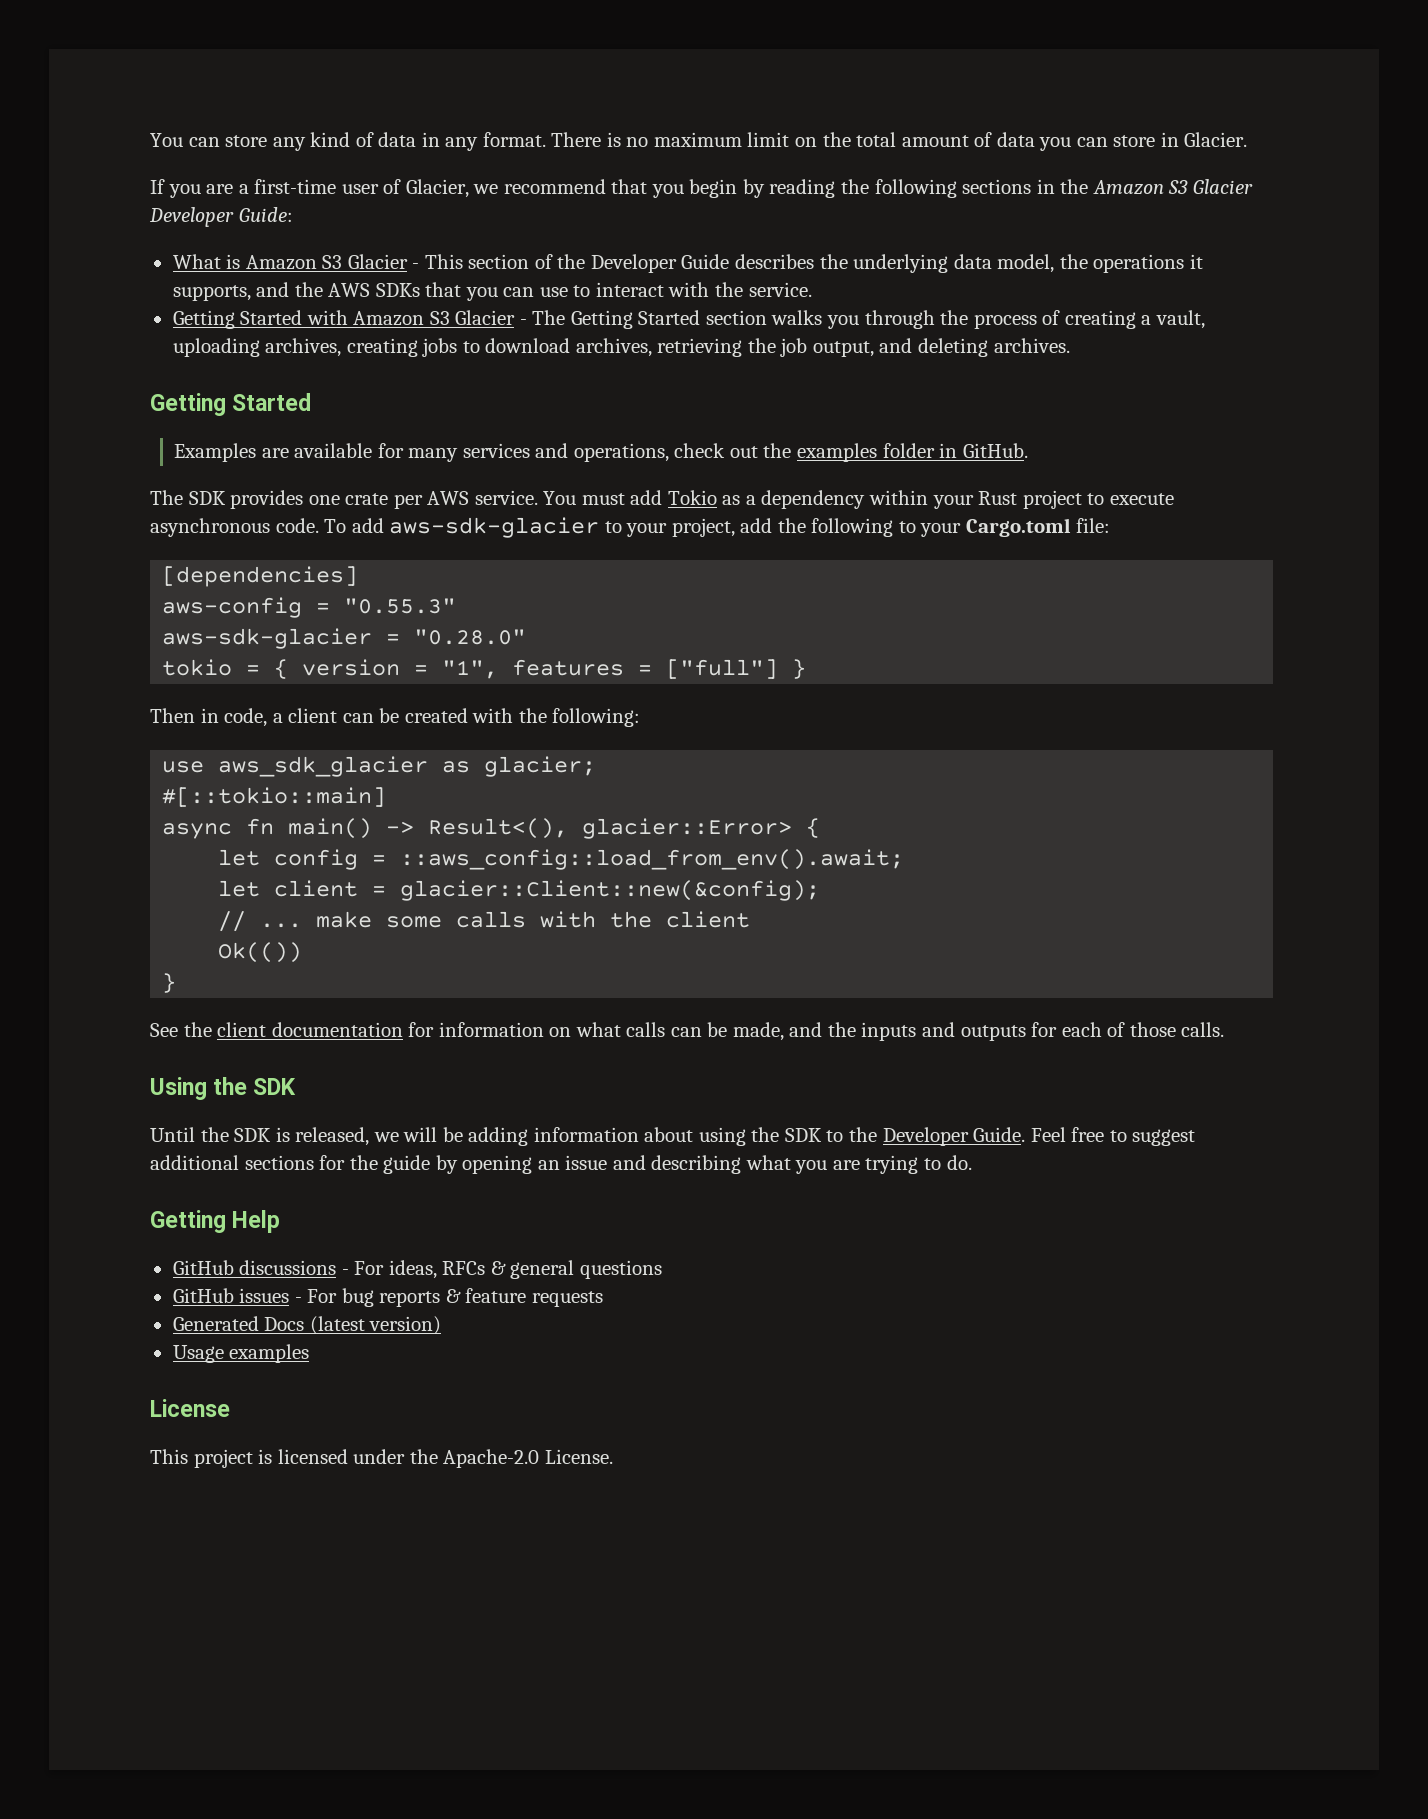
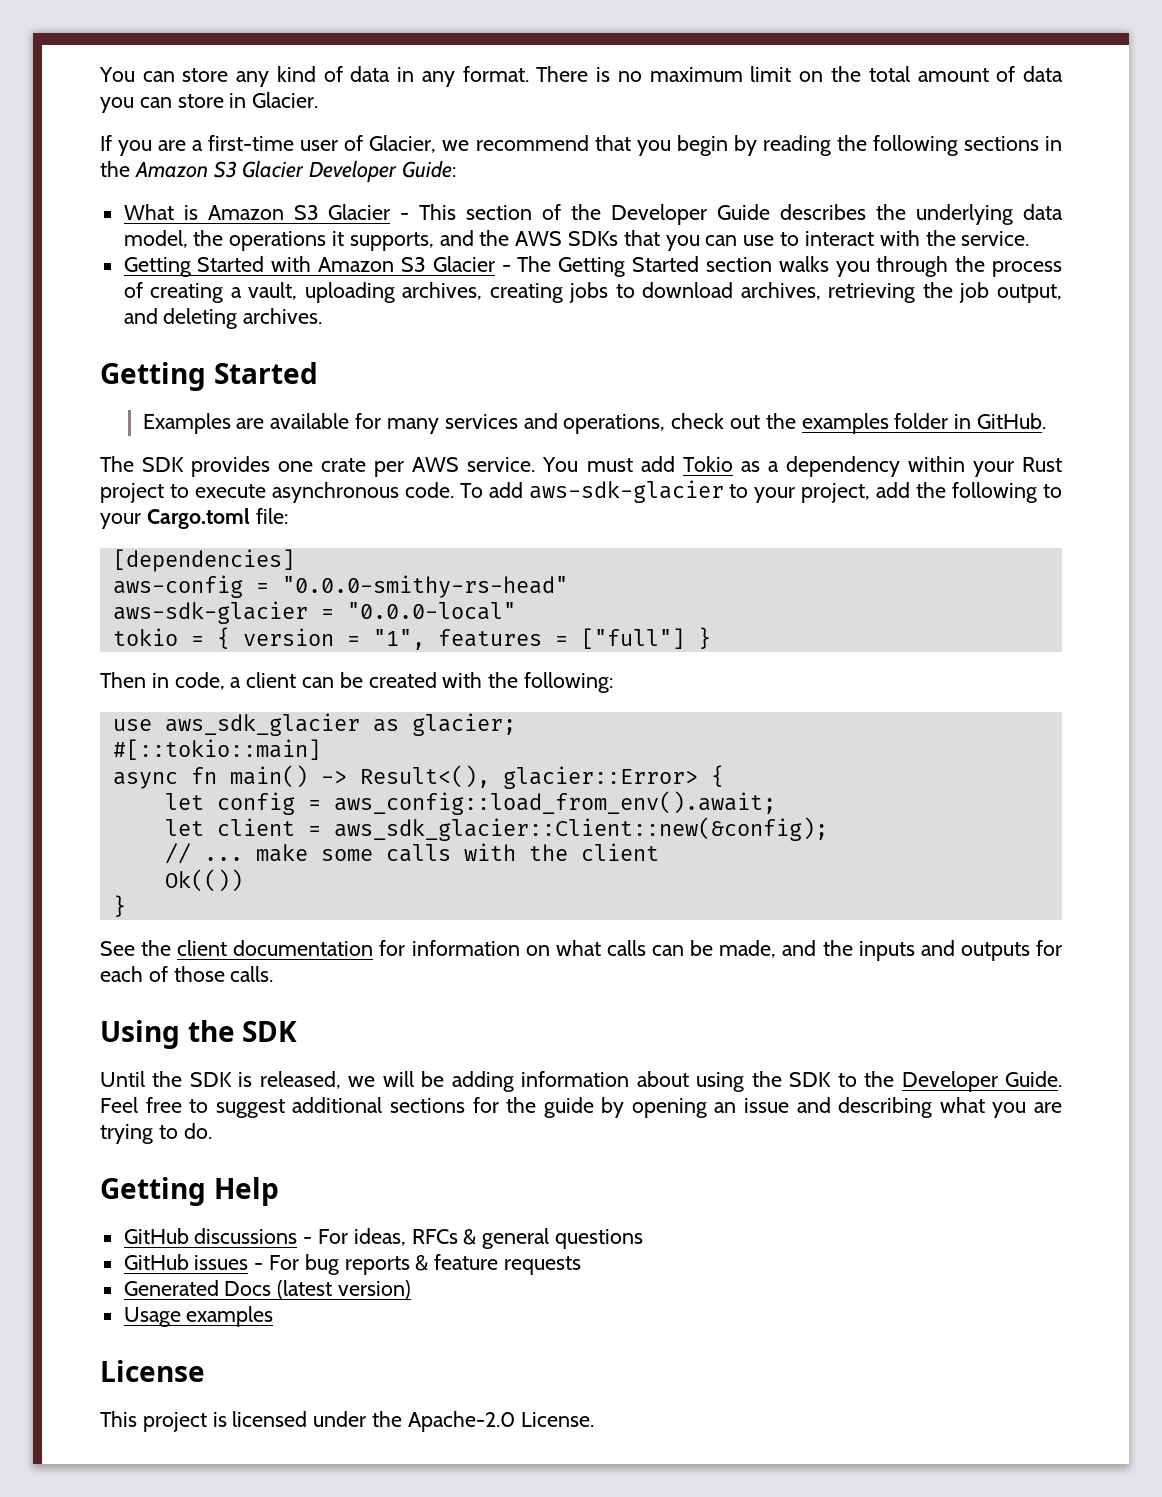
[344,598,457,614] "0.55.3" -> [281,575,568,598] "0.0.0-smithy-rs-head"
[414,629,527,645] "0.28.0" -> [346,602,516,620] "0.0.0-local"
[400,849,905,870] ::aws_config::load_from_env().await; -> [333,791,776,815] aws_config::load_from_env().await;
[400,880,821,901] glacier::Client::new(&config); -> [333,817,828,841] aws_sdk_glacier::Client::new(&config);

